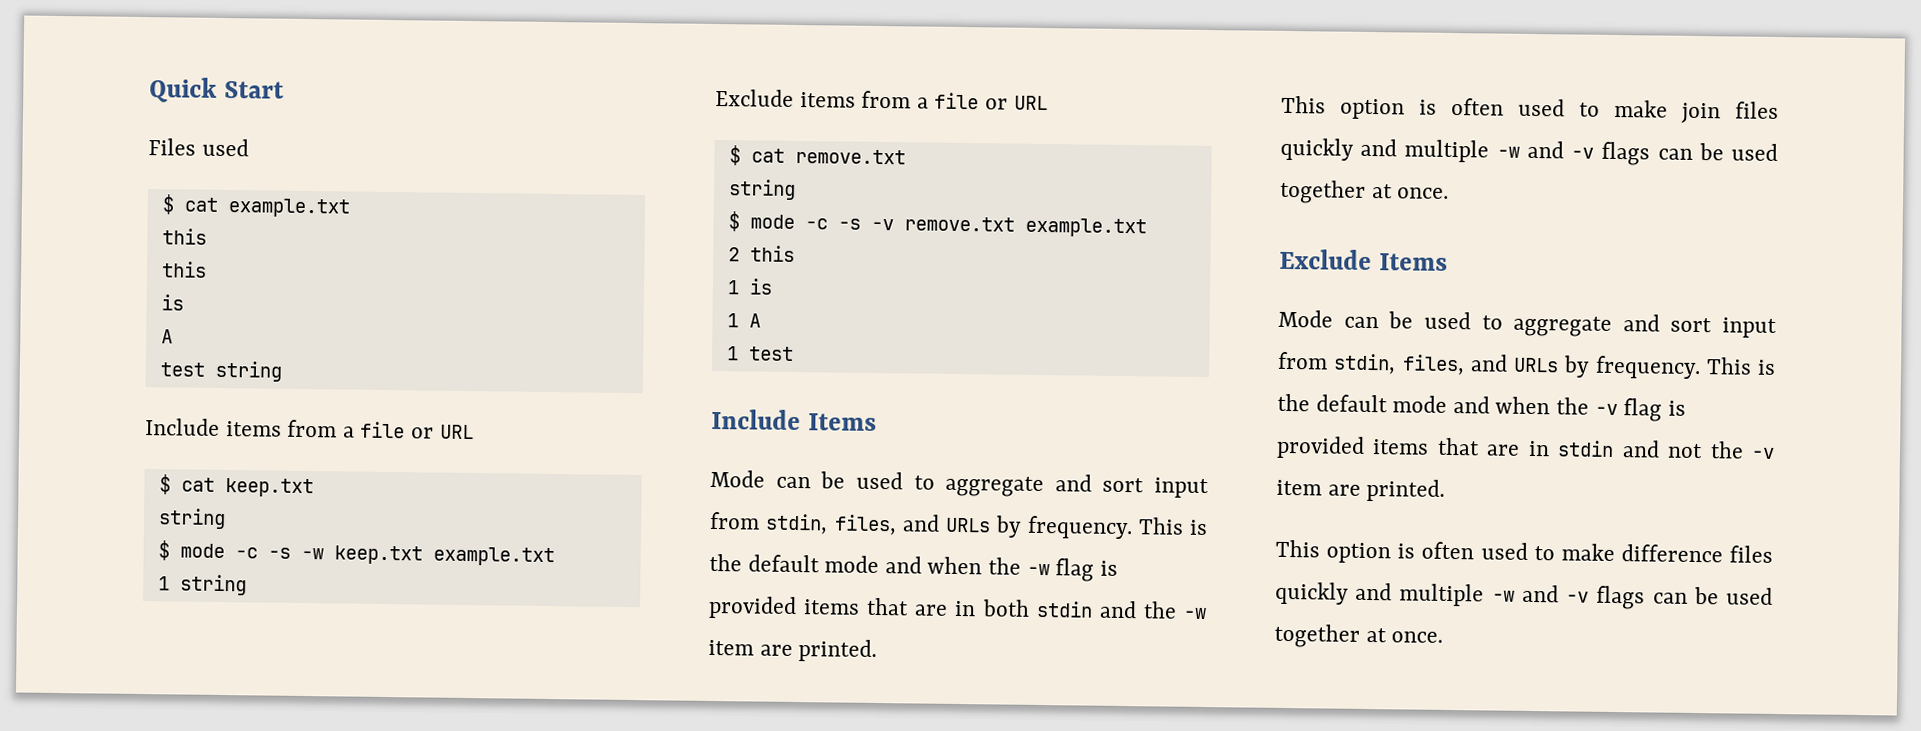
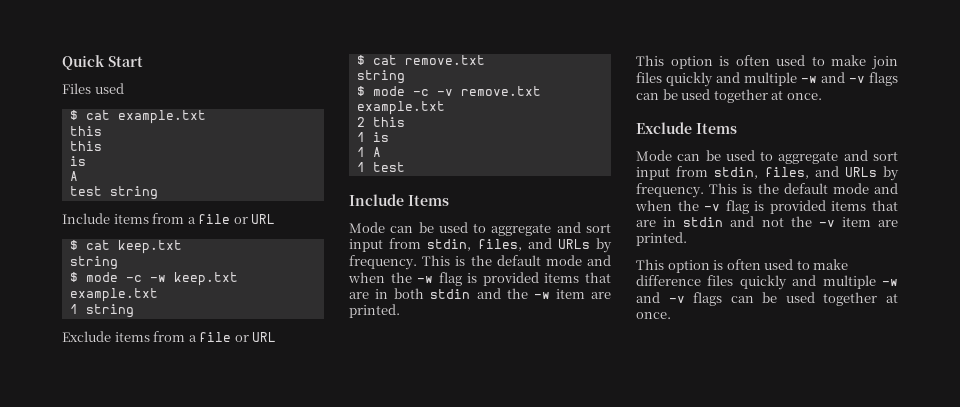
[267,547,291,559] -s -> (142, 278) none
[837,218,861,230] -s -> (429, 92) none

